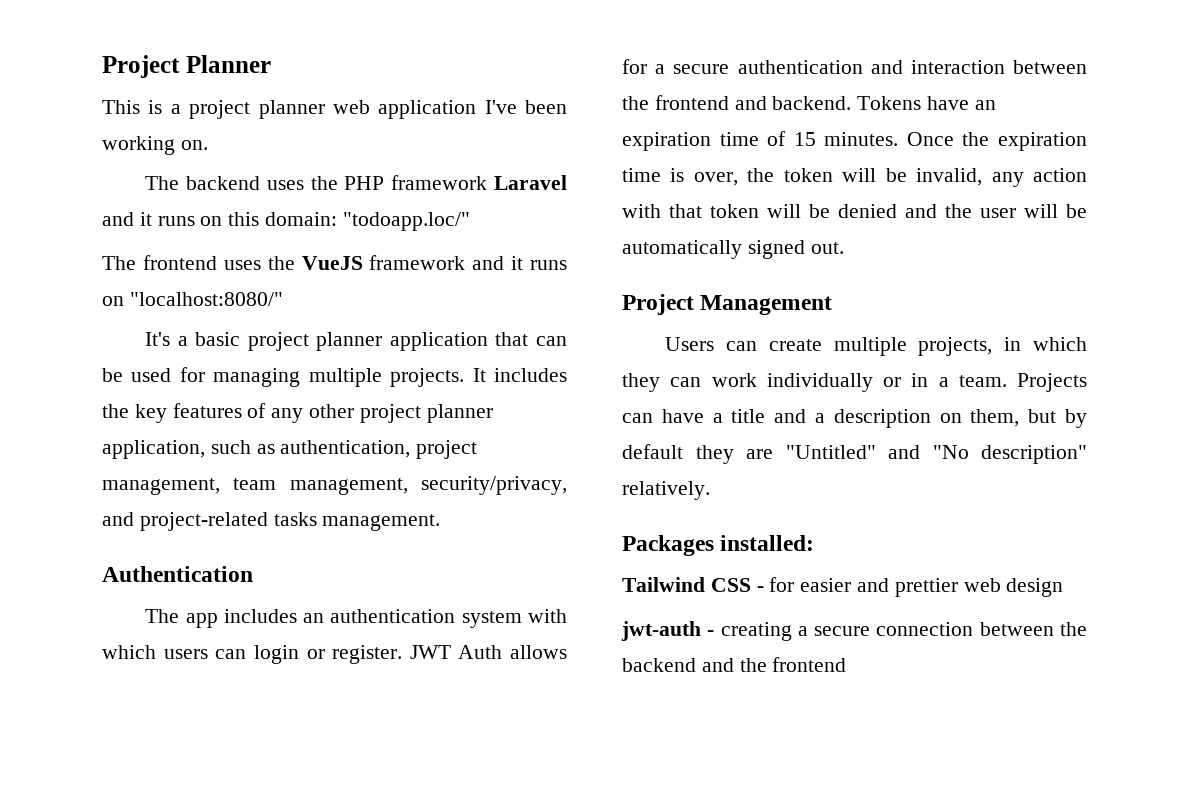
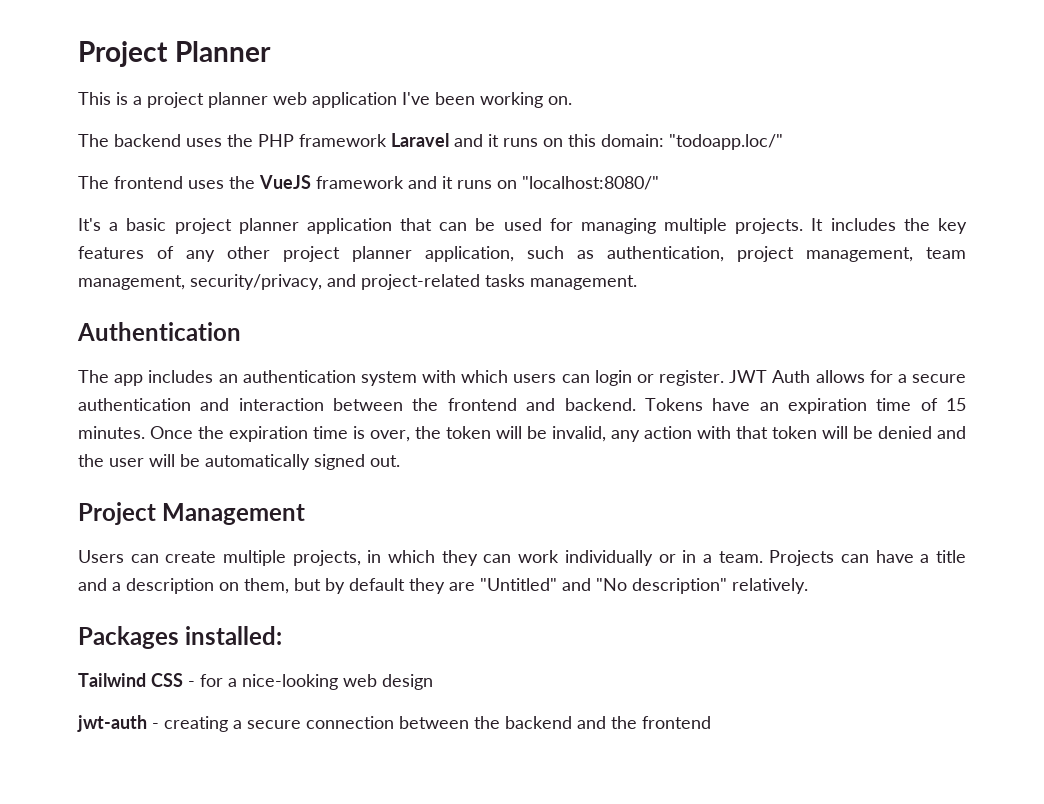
[800,578,958,597] easier and prettier -> [228,674,338,690] a nice-looking

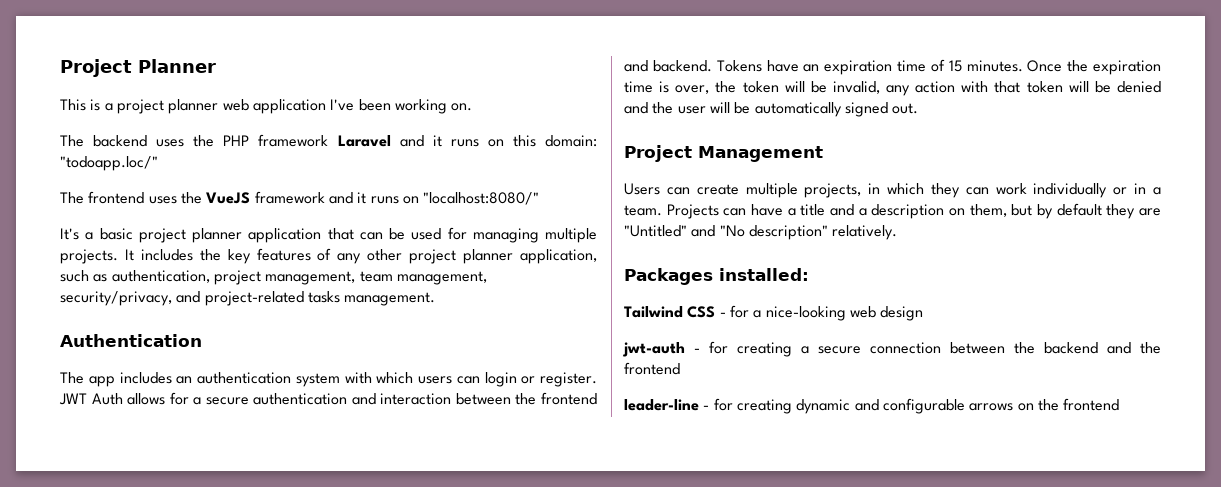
(159, 726) none -> [709,341,728,354] for
(711, 722) none -> [624,398,1120,414] // leader-line - for creating dynamic and configurable arrows on the frontend

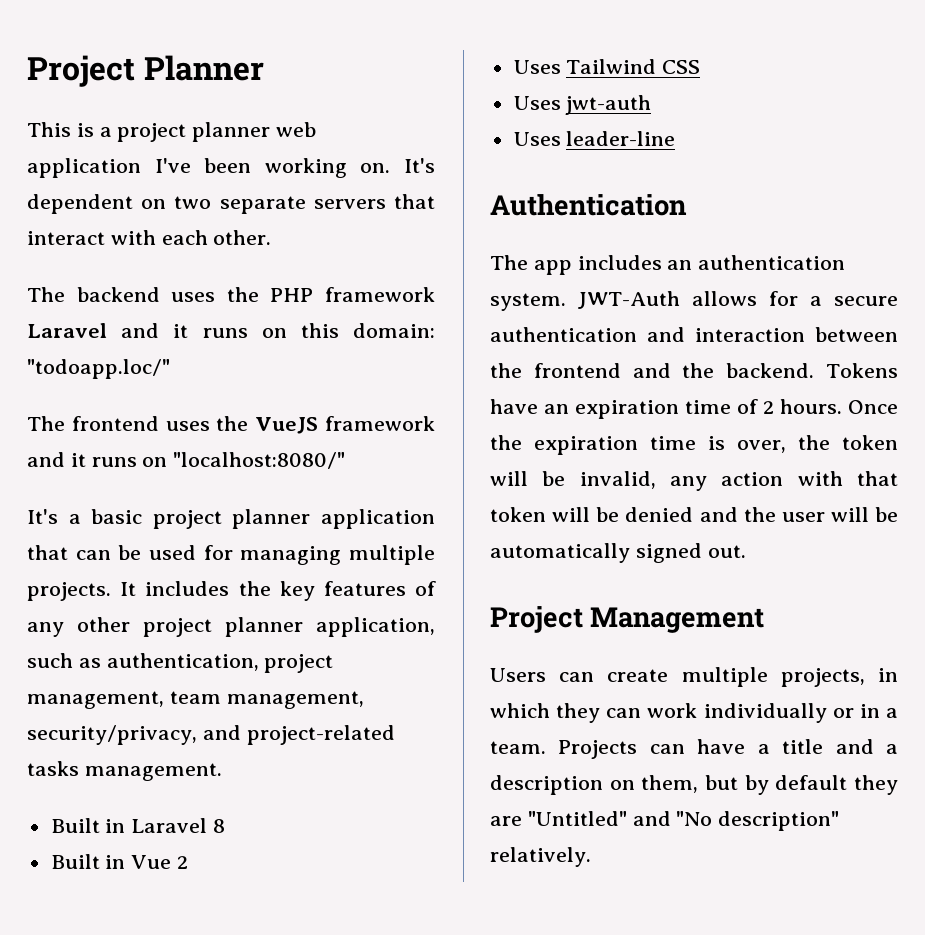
(473, 107) none -> [404,158,436,173] [27,194,435,214] [27,230,272,245] It's dependent on two separate servers that interact with each other.
(436, 299) none -> [50,818,226,833] [50,854,189,869] [513,59,701,74] [513,95,652,115] [513,131,676,146] // Built in Laravel 8 // Built in Vue 2 // Uses Tailwind CSS // Uses jwt-auth // Uses leader-line
[295,372,597,387] [59,393,123,405] system with which users can login or register. JWT Auth -> [490,291,681,311] system. JWT-Auth
(648, 66) none -> [682,363,715,378] the
[948,60,1023,72] 15 minutes. -> [763,399,842,414] 2 hours.
[624,268,809,285] [624,305,924,321] [622,341,1161,357] [624,362,680,375] [624,398,1120,414] // Packages installed: // Tailwind CSS - for a nice-looking web design // jwt-auth - for creating a secure connection between the backend and the frontend // leader-line - for creating dynamic and configurable arrows on the frontend -> (591, 857) none

